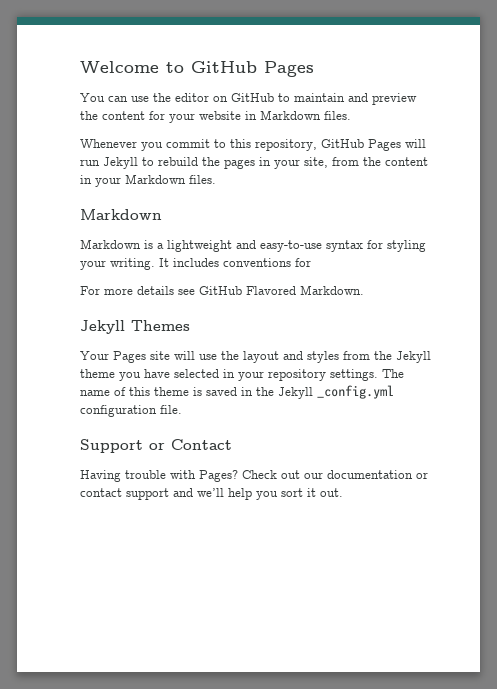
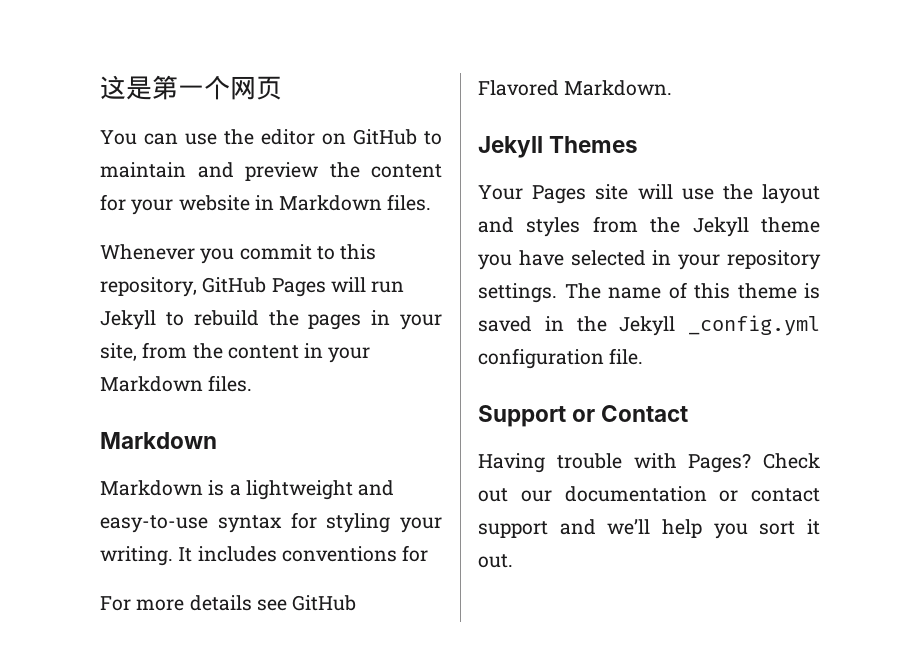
[80,61,314,77] Welcome to GitHub Pages -> [100,75,282,100] 这是第一个网页

